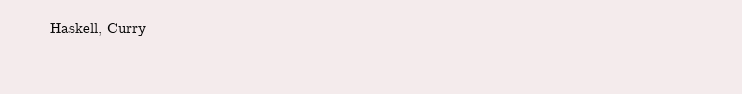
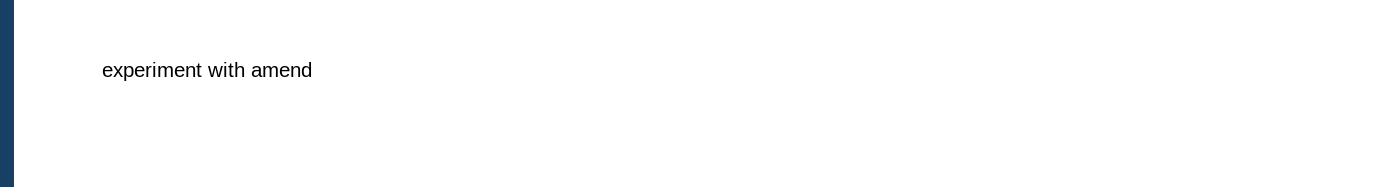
[50,23,146,36] Haskell, Curry -> [102,62,312,81] experiment with amend

